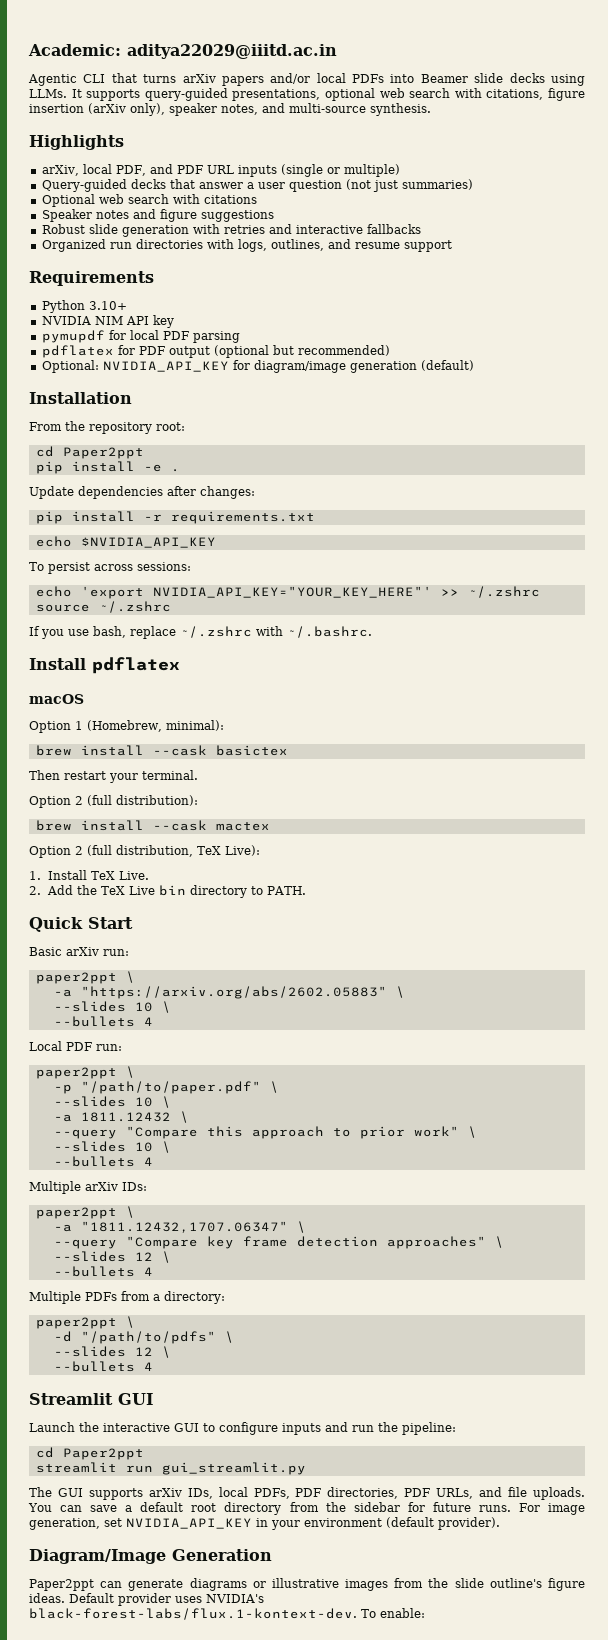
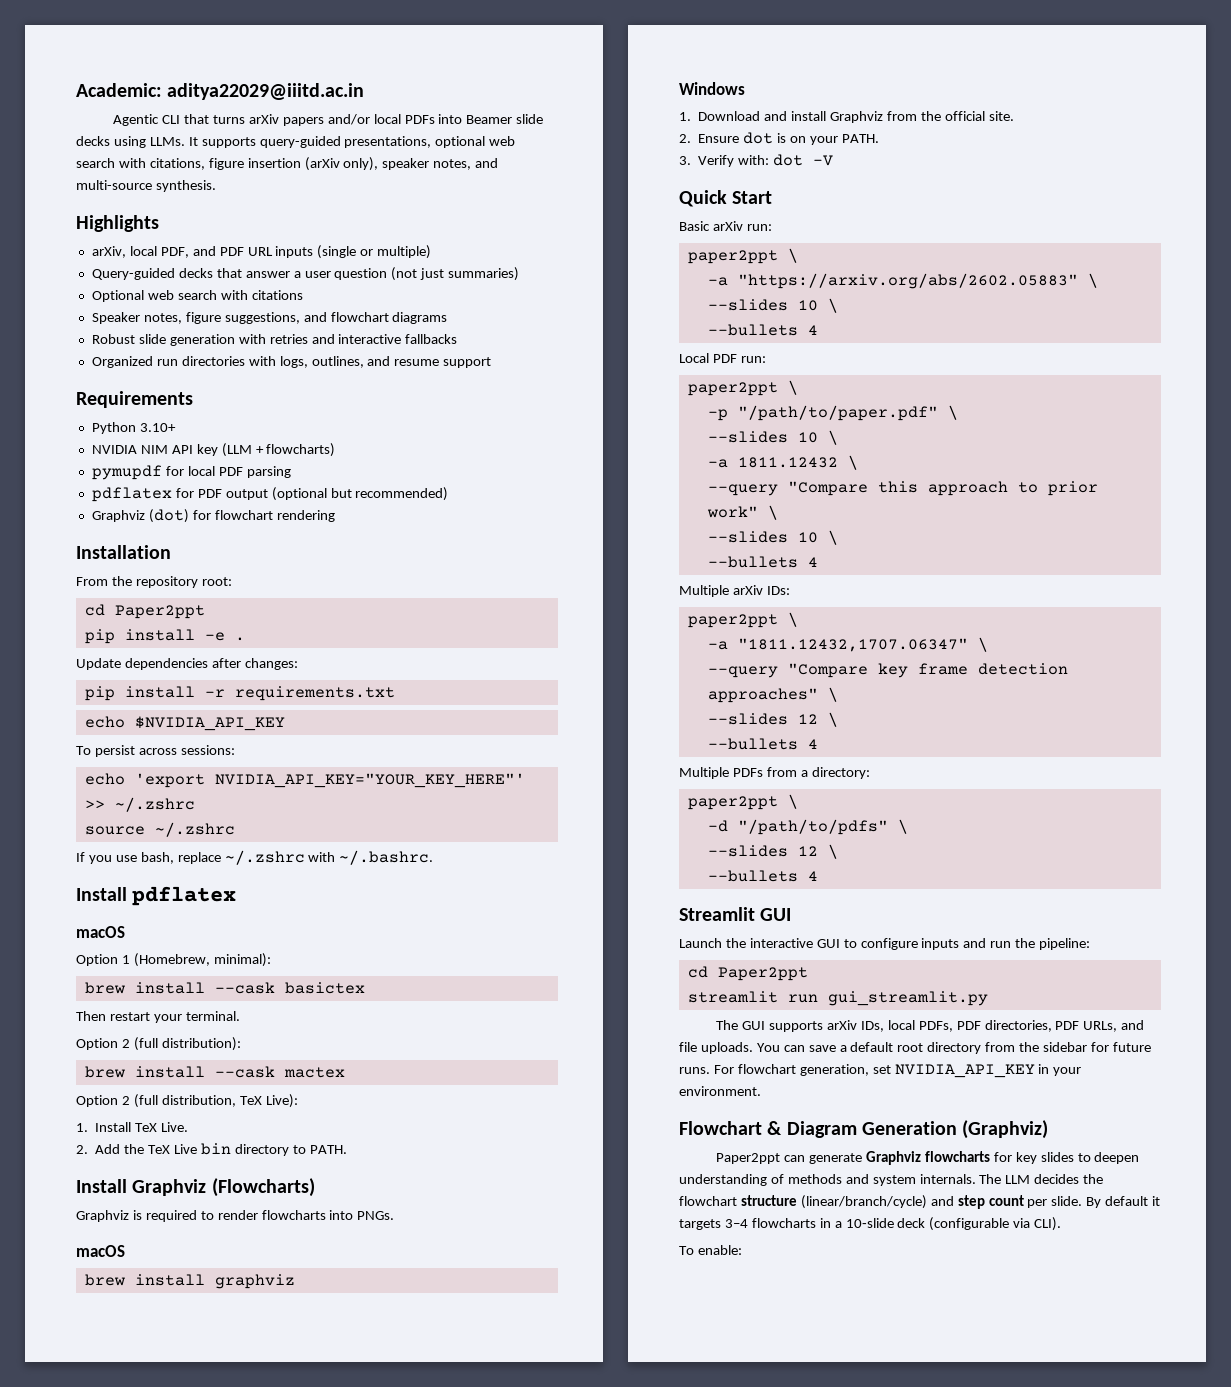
[95,209,274,222] notes and figure suggestions -> [143,312,448,324] notes, figure suggestions, and flowchart diagrams
(174, 321) none -> [221,443,336,457] (LLM + flowcharts)
[41,360,474,373] Optional: NVIDIA_API_KEY for diagram/image generation (default) -> [91,509,335,523] Graphviz (dot) for flowchart rendering
(307, 890) none -> [76,1178,315,1197] [76,1210,395,1222] [76,1245,125,1257] [84,1274,295,1289] [679,82,745,95] [679,111,1014,123] [679,132,879,145] [679,154,834,167] // Install Graphviz (Flowcharts) // Graphviz is required to render flowcharts into PNGs. // macOS // brew install graphviz // Windows // 1. Download and install Graphviz from the official site. // 2. Ensure dot is on your PATH. // 3. Verify with: dot -V
[547,1503,585,1515] image -> [737,1064,796,1074] flowchart
[304,1517,500,1530] [29,1549,166,1564] environment (default provider). // Diagram/Image -> [679,1086,761,1096] [679,1121,857,1138] environment. // Flowchart & Diagram
(272, 1555) none -> [962,1120,1049,1139] (Graphviz)
[189,1578,585,1591] [29,1593,264,1606] [29,1608,357,1620] diagrams or illustrative images from the slide outline's figure ideas. Default provider uses NVIDIA's black-forest-labs/flux.1-kontext-dev. -> [865,1151,1140,1165] [679,1174,1104,1186] [679,1195,1161,1209] [679,1217,1062,1231] Graphviz flowcharts for key slides to deepen understanding of methods and system internals. The LLM decides the flowchart structure (linear/branch/cycle) and step count per slide. By default it targets 3–4 flowcharts in a 10‑slide deck (configurable via CLI). //

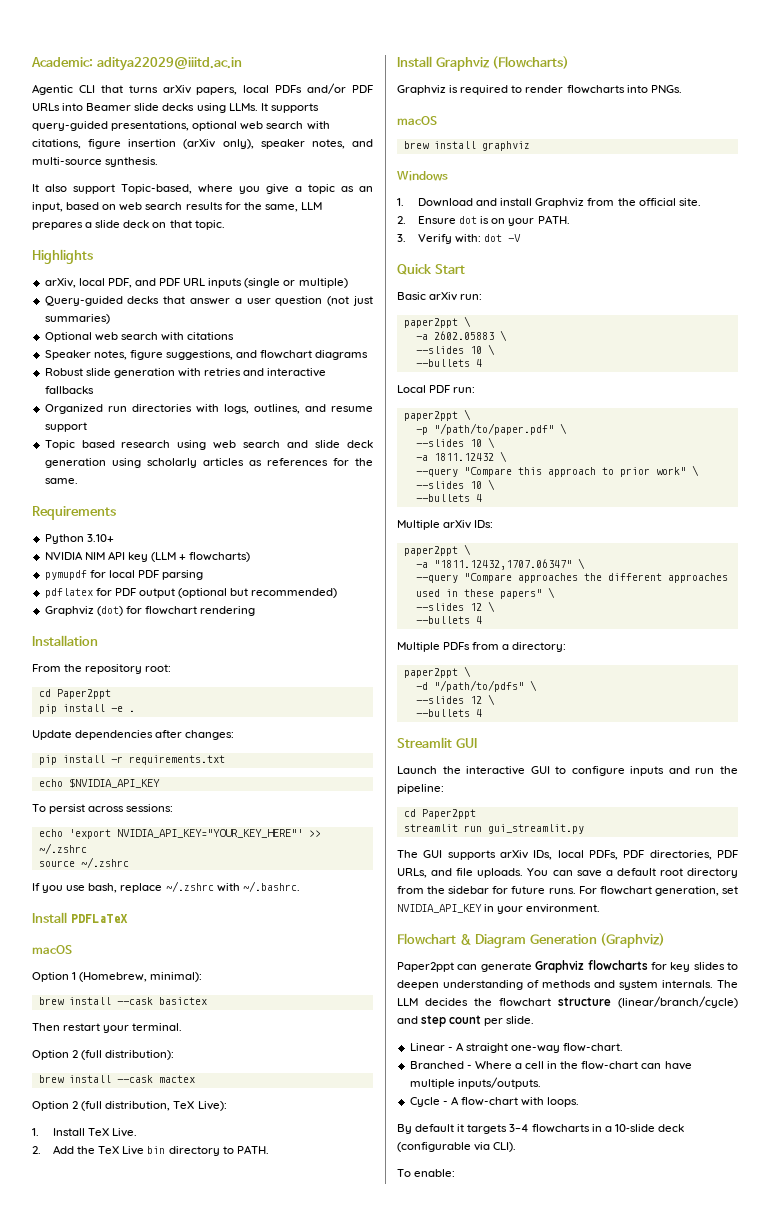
[282,114,435,126] papers and/or local PDFs -> [196,83,374,95] [32,103,60,111] papers, local PDFs and/or PDF URLs
(216, 186) none -> [32,184,373,194] [32,202,322,212] [32,220,225,230] // It also support Topic-based, where you give a topic as an input, based on web search results for the same, LLM prepares a slide deck on that topic.
(492, 362) none -> [44,440,373,450] [44,458,374,468] [44,478,78,484] // Topic based research using web search and slide deck generation using scholarly articles as references for the same.
[132,886,237,906] pdflatex -> [70,914,128,923] PDFLaTeX
[737,273,1078,289] "https://arxiv.org/abs/2602.05883" -> [433,331,494,340] 2602.05883
[877,663,1068,678] [707,688,818,703] key frame detection approaches" -> [517,573,728,583] [415,589,542,599] approaches the different approaches used in these papers"
(1083, 1201) none -> [409,1042,624,1053] [409,1061,692,1070] [409,1077,541,1089] [409,1096,580,1107] // Linear - A straight one-way flow-chart. // Branched - Where a cell in the flow-chart can have multiple inputs/outputs. // Cycle - A flow-chart with loops. //

